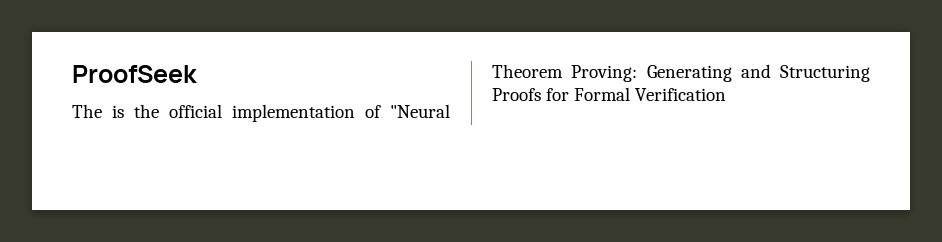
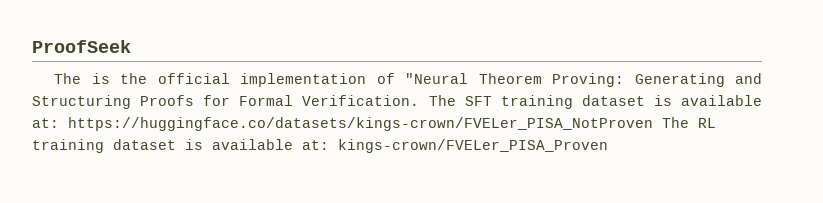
[635,88,727,101] Verification -> [302,95,763,109] [32,117,716,131] [32,139,608,153] Verification. The SFT training dataset is available at: https://huggingface.co/datasets/kings-crown/FVELer_PISA_NotProven The RL training dataset is available at: kings-crown/FVELer_PISA_Proven

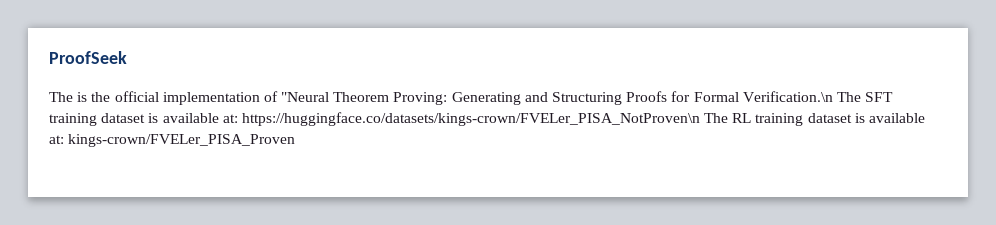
[302,95,420,106] Verification. -> [742,91,833,102] Verification.\n
[68,117,653,131] https://huggingface.co/datasets/kings-crown/FVELer_PISA_NotProven -> [241,112,700,126] https://huggingface.co/datasets/kings-crown/FVELer_PISA_NotProven\n

